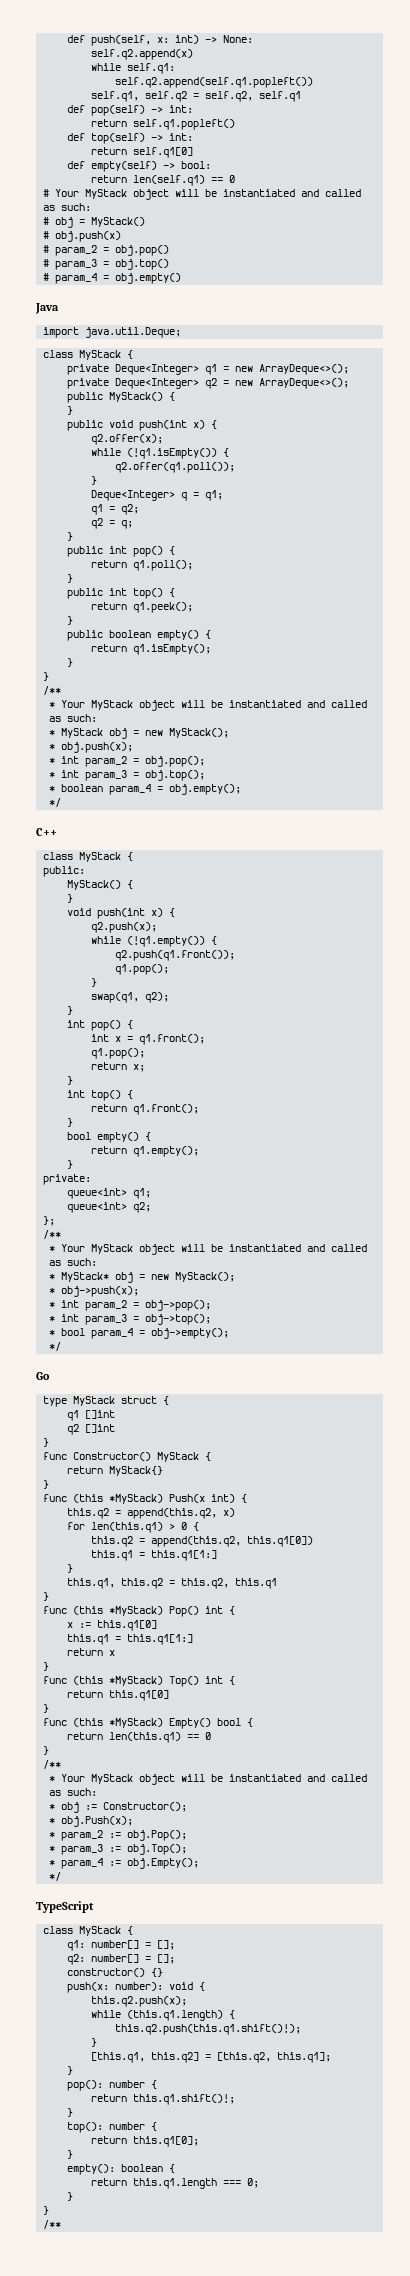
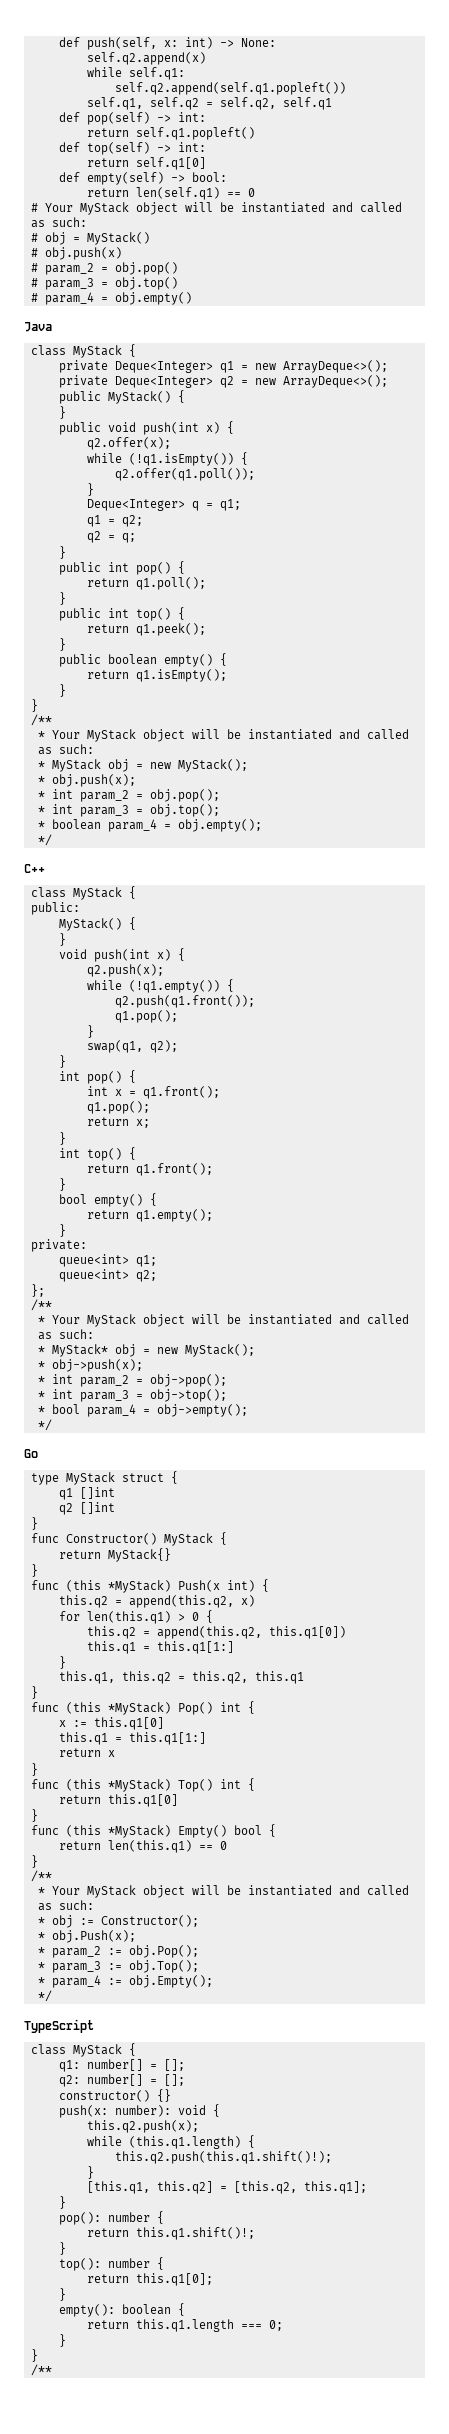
[43,327,182,338] // import java.util.Deque; -> (52, 327) none

